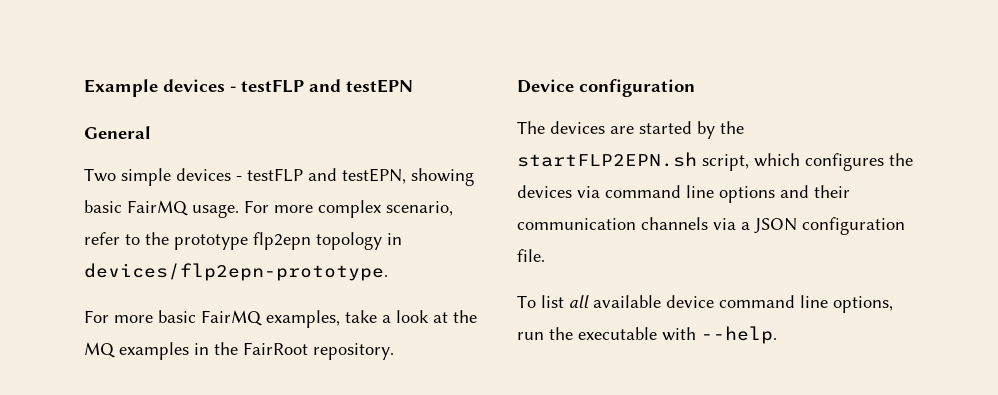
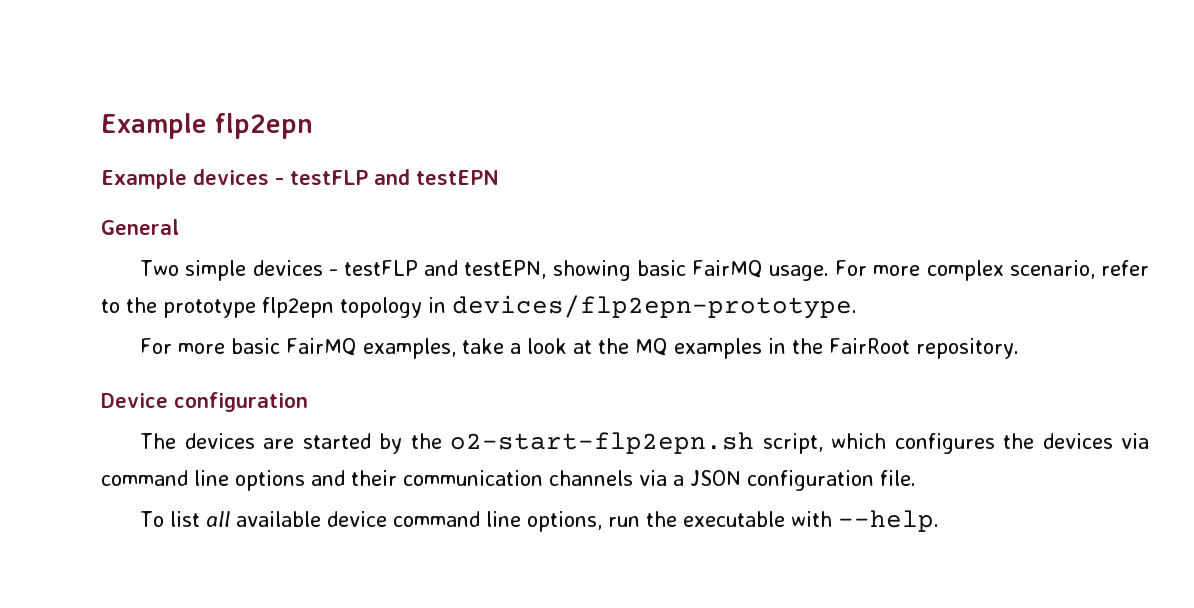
[84,79,158,97] Example -> [101,113,313,139] [101,169,187,189] Example flp2epn // Example
[517,152,697,167] startFLP2EPN.sh -> [450,432,755,454] o2-start-flp2epn.sh

